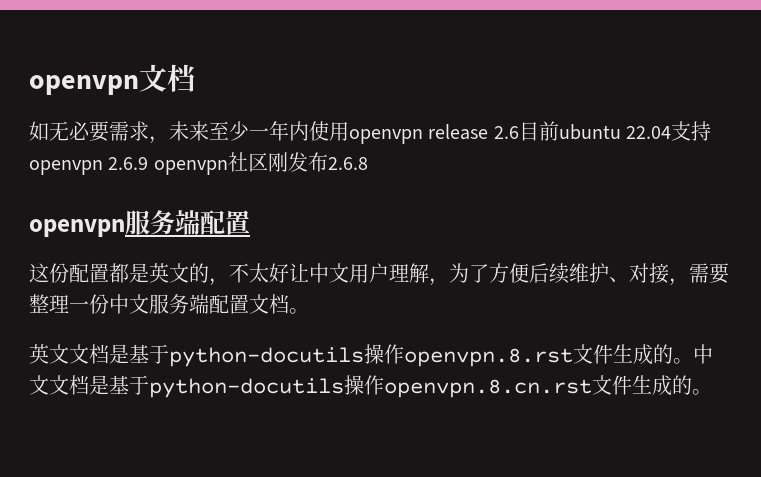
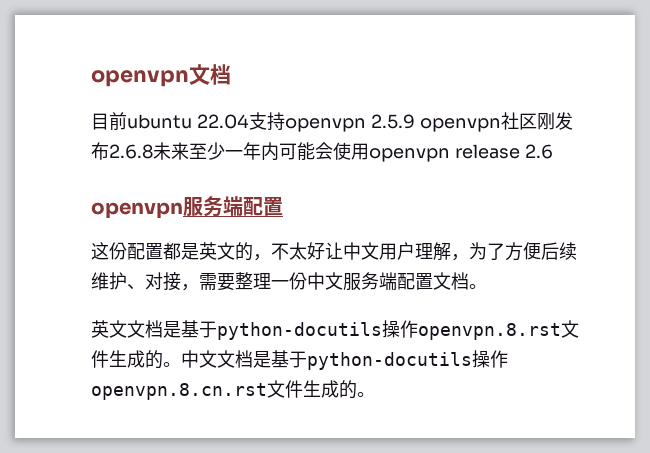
[29,121,169,144] 如无必要需求， -> [91,112,573,132] [91,142,153,160] 目前ubuntu 22.04支持openvpn 2.5.9 openvpn社区刚发布2.6.8
(309, 131) none -> [279,142,333,161] 可能会
[518,121,712,141] [29,152,368,175] 目前ubuntu 22.04支持openvpn 2.6.9 openvpn社区刚发布2.6.8 -> (553, 151) none

